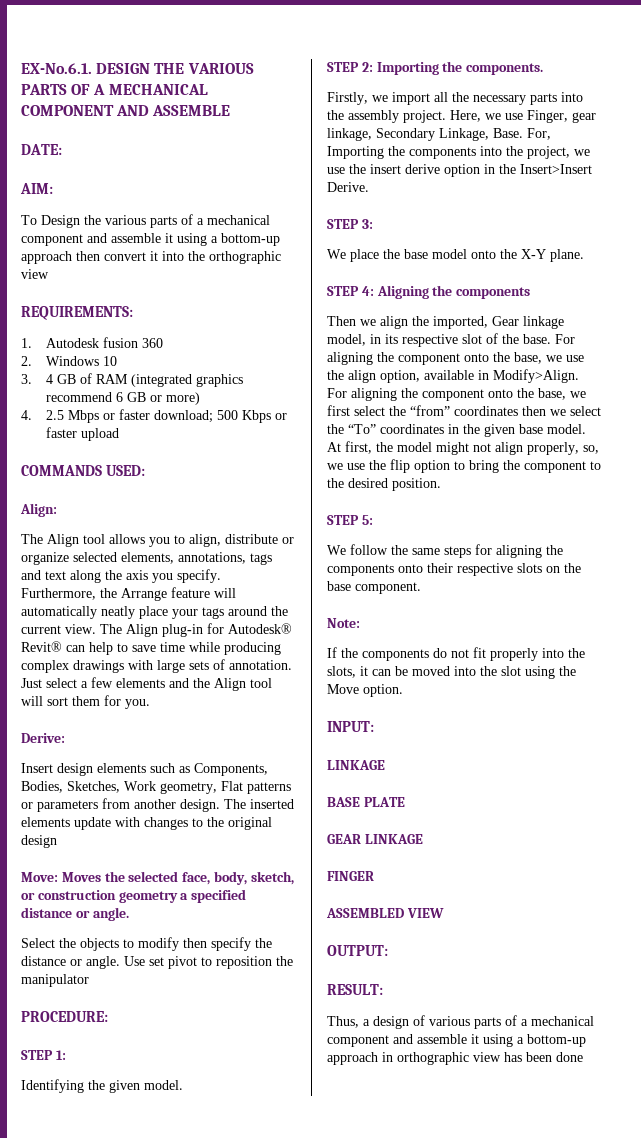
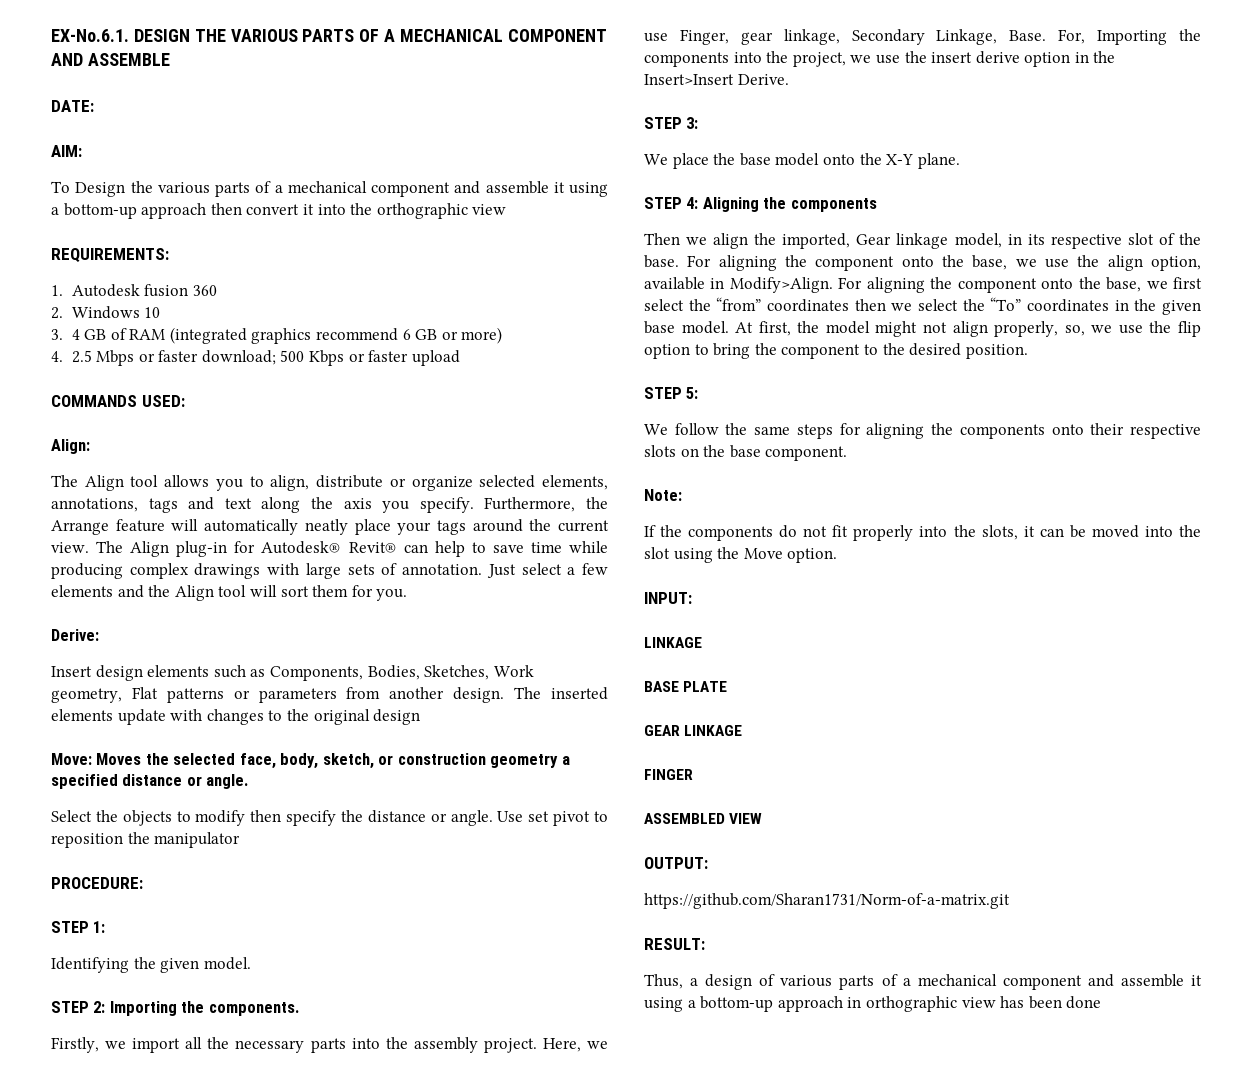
(388, 950) none -> [644,893,1010,909] // https://github.com/Sharan1731/Norm-of-a-matrix.git

